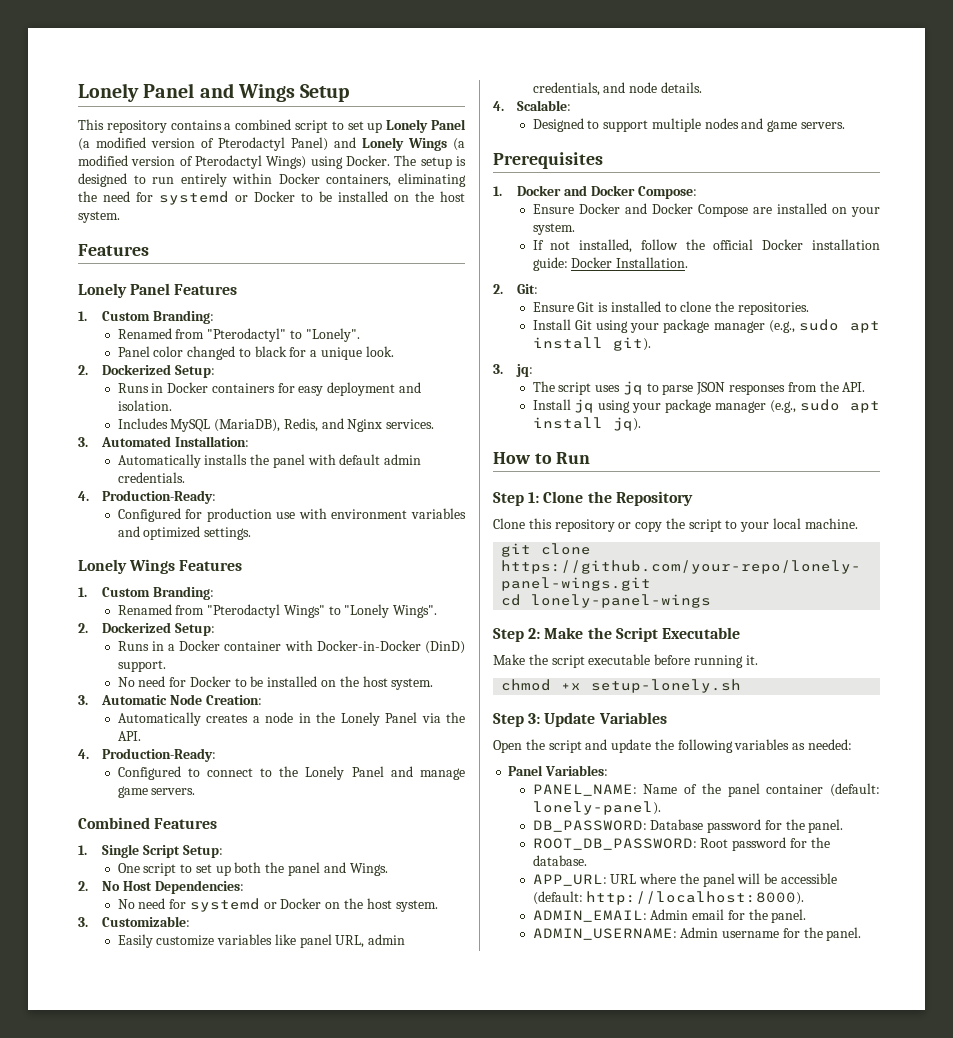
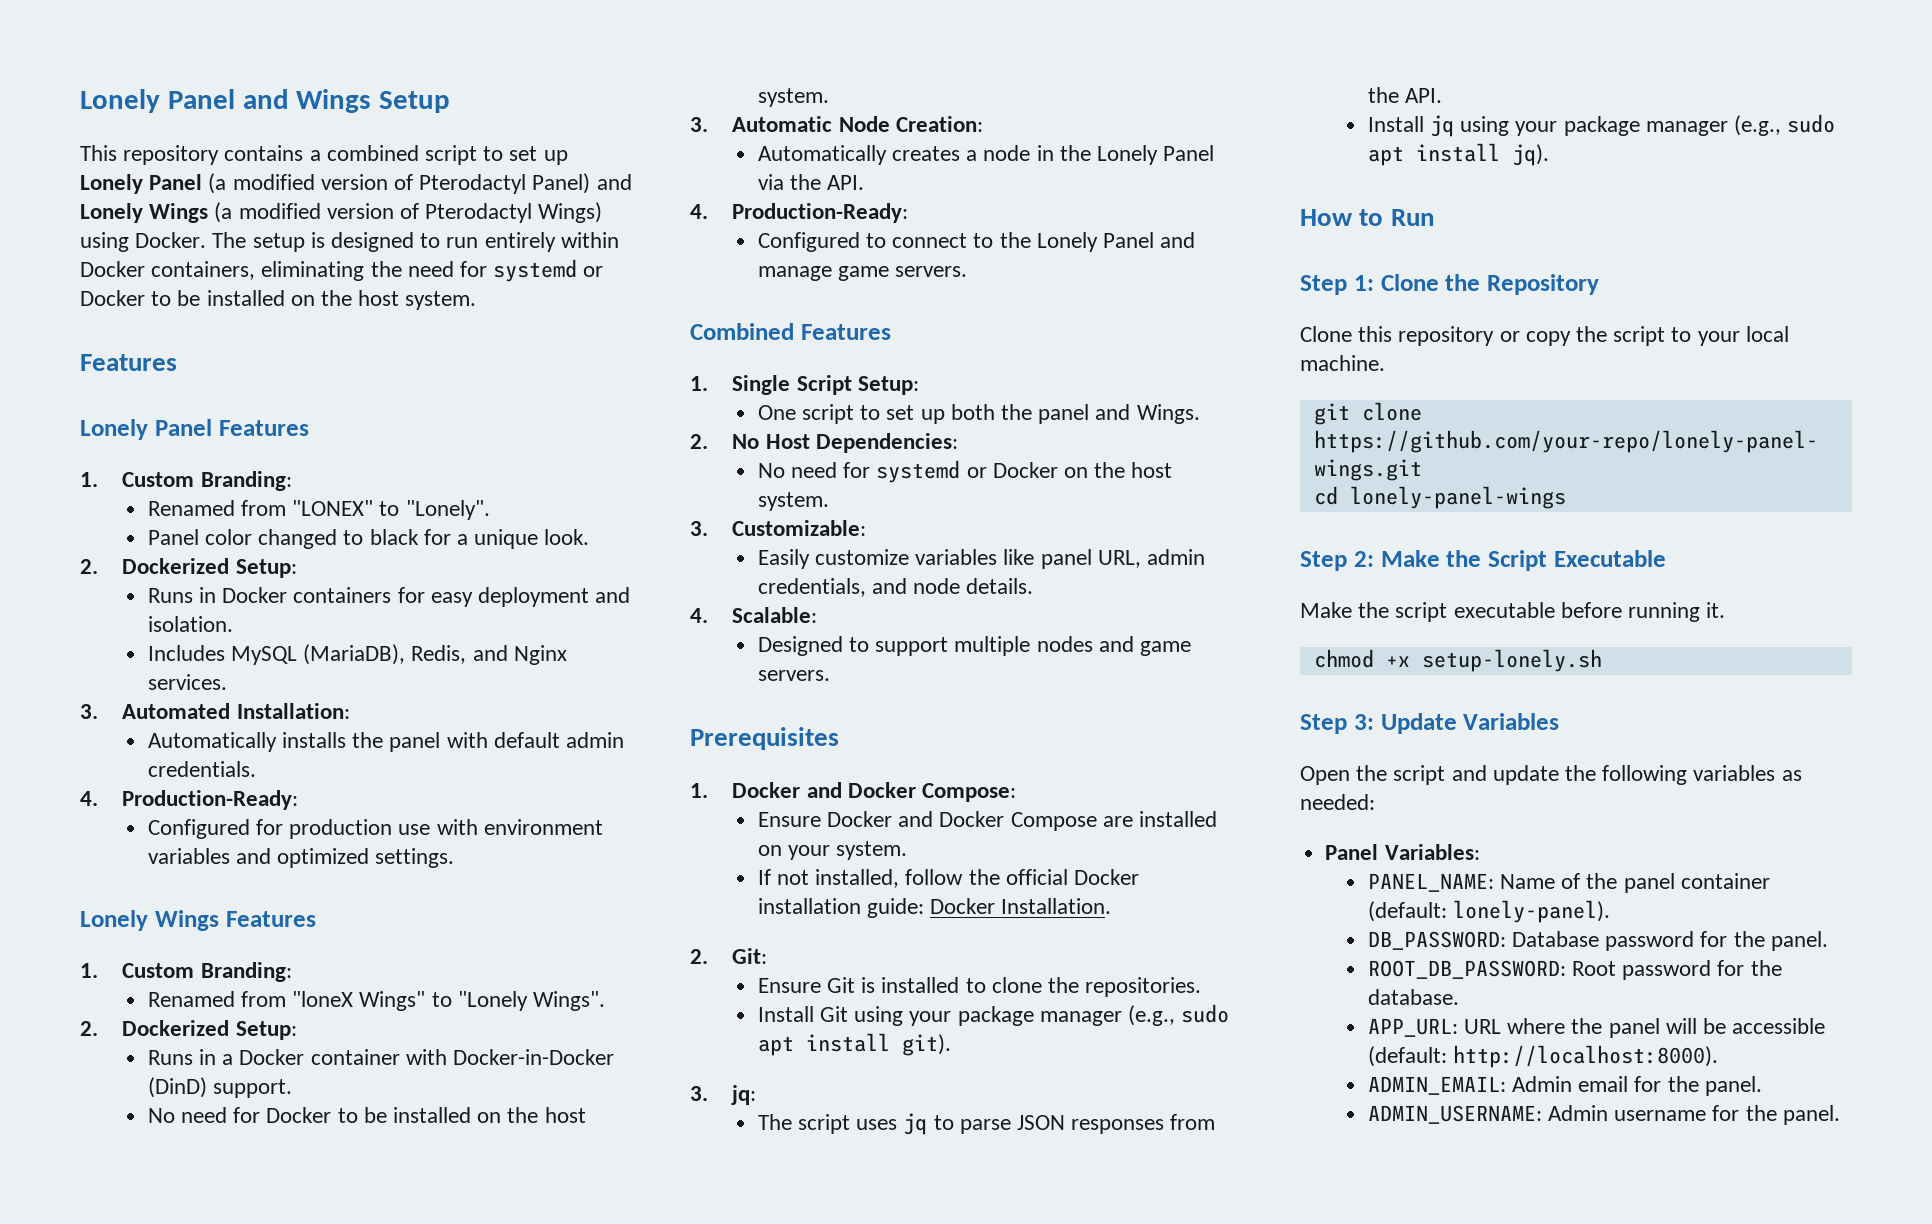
[207,328,287,342] "Pterodactyl" -> [292,500,374,516] "LONEX"
[207,604,281,618] "Pterodactyl -> [292,991,354,1007] "loneX

